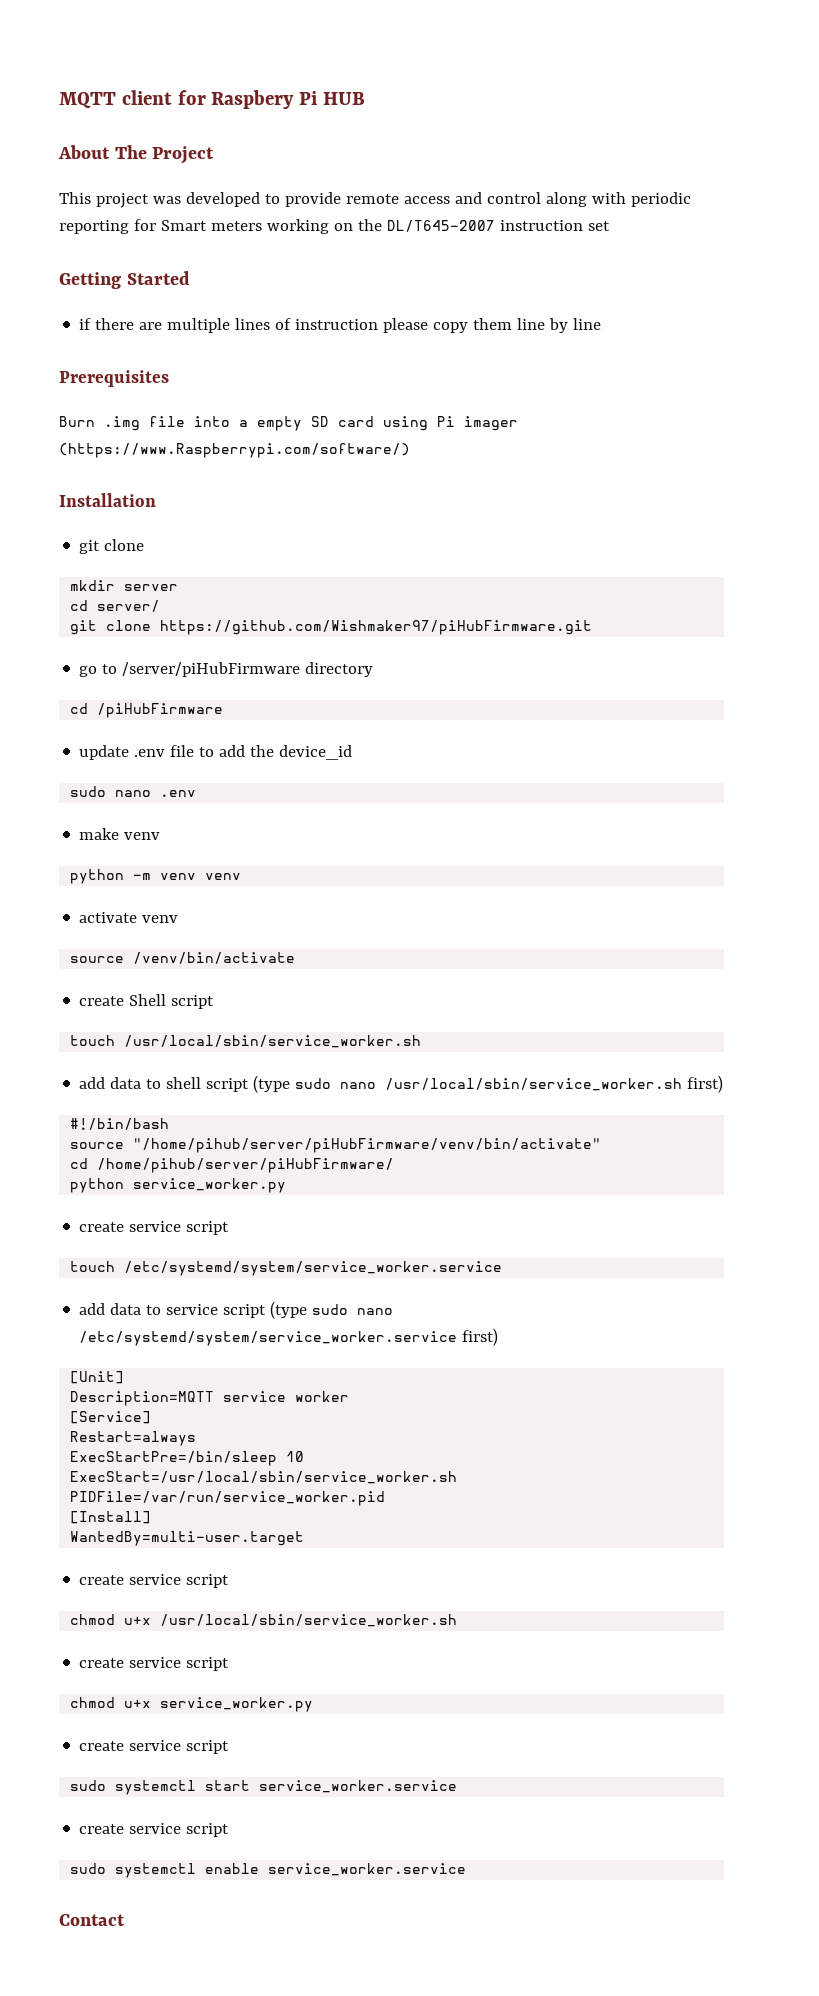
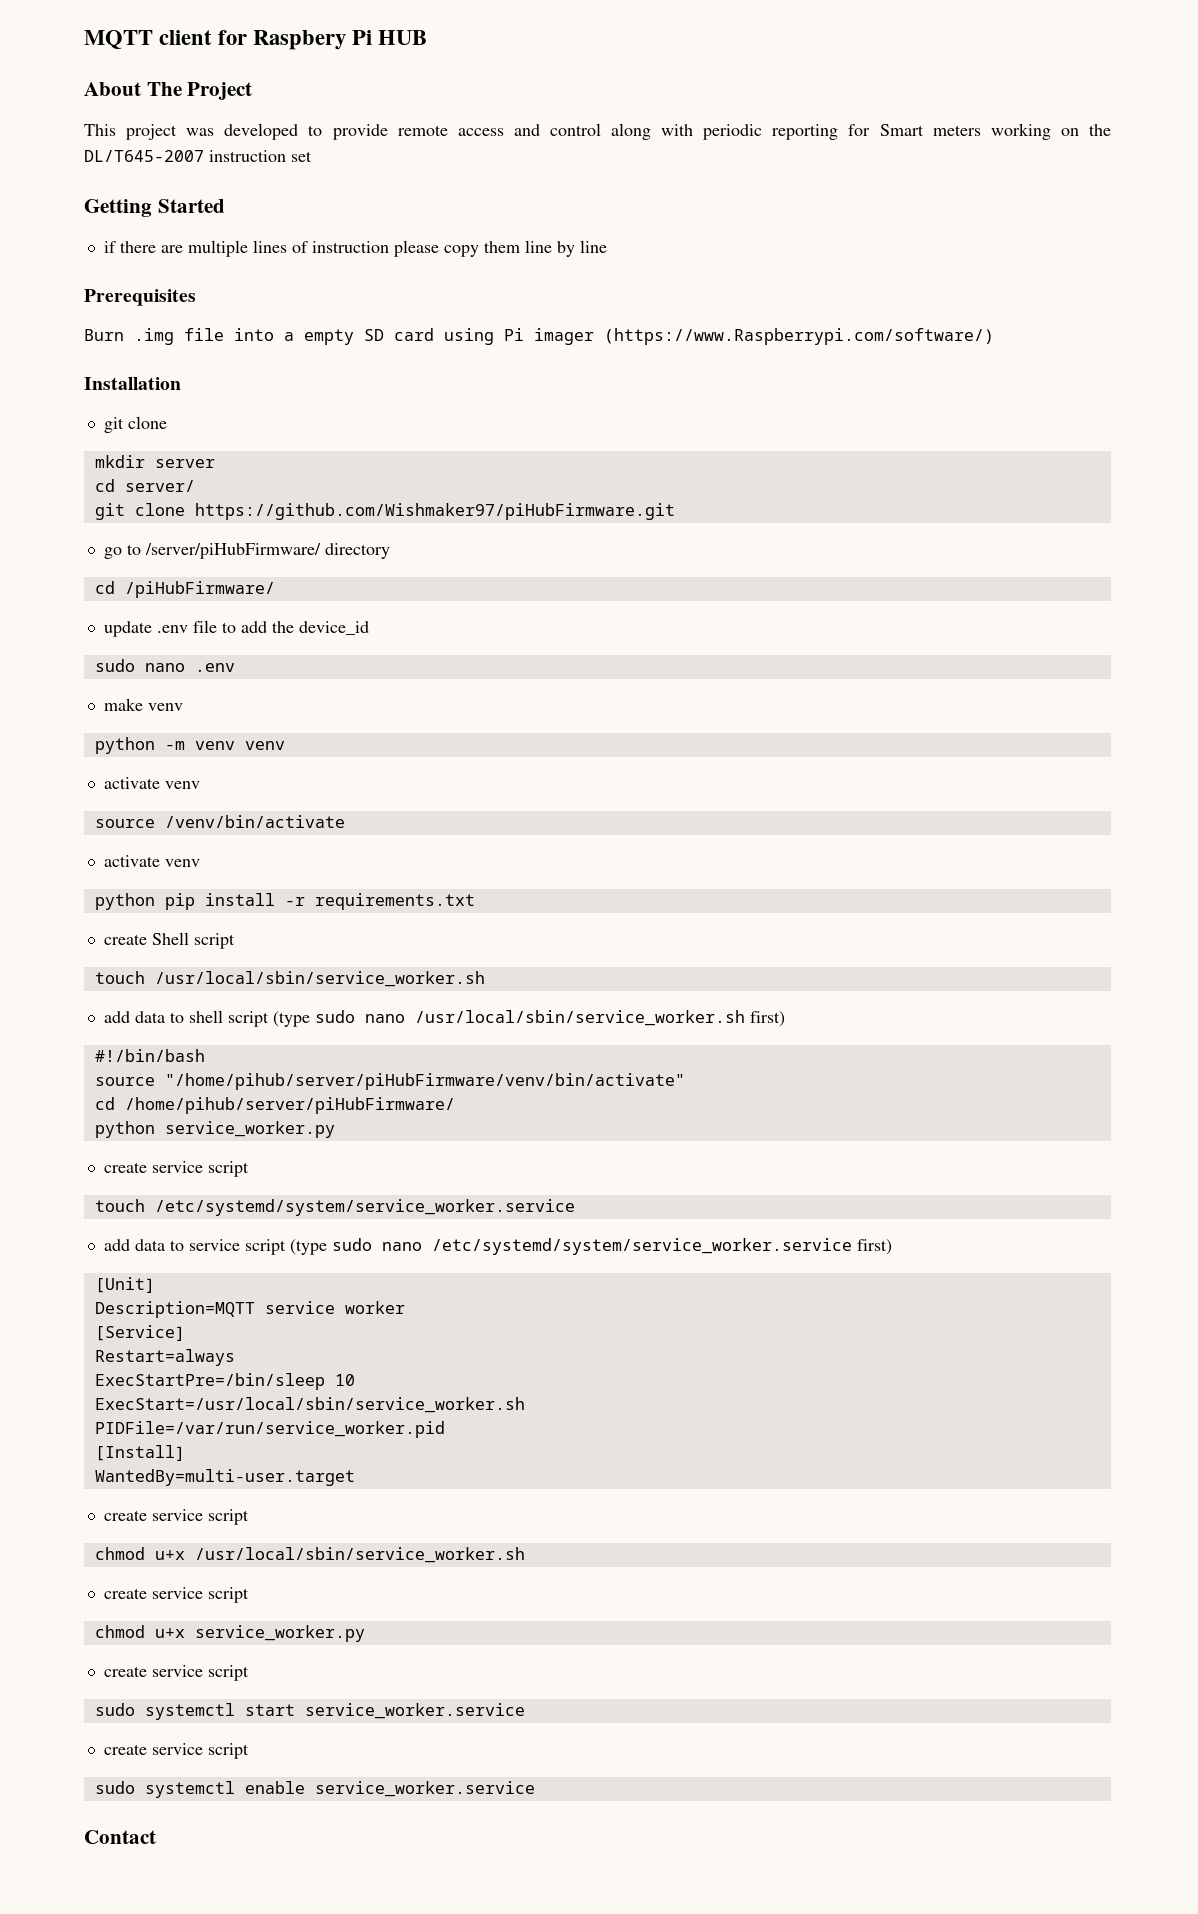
[122,662,301,677] /server/piHubFirmware -> [144,543,321,559] /server/piHubFirmware/
[97,703,224,718] /piHubFirmware -> [124,581,275,598] /piHubFirmware/
(296, 958) none -> [103,855,200,867] [94,893,475,910] // activate venv // python pip install -r requirements.txt

